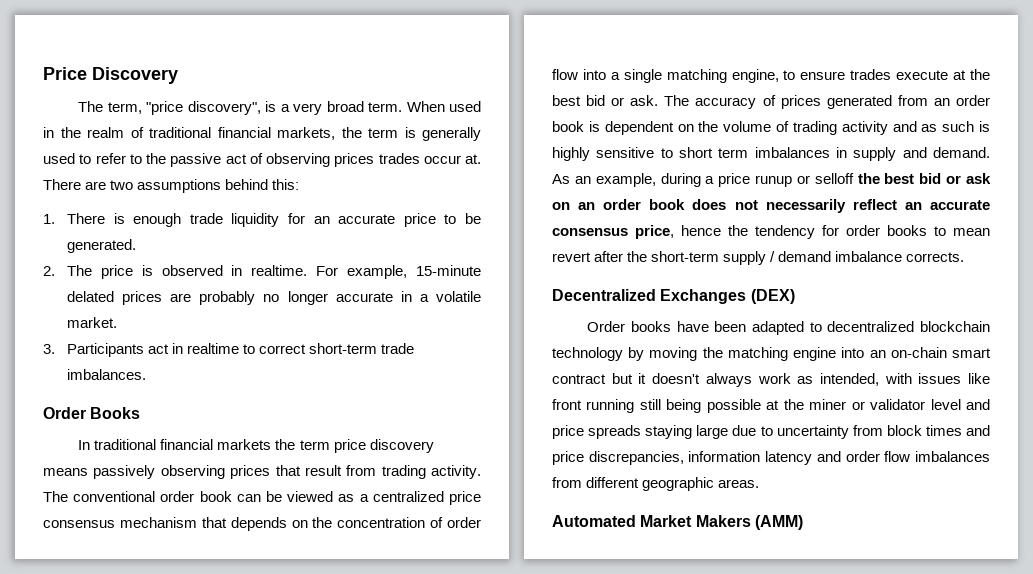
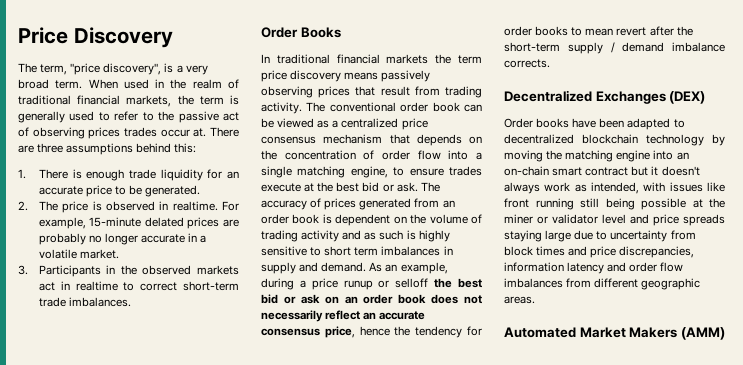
[110,180,134,190] two -> [37,143,64,153] three
(144, 350) none -> [106,265,239,275] in the observed markets

